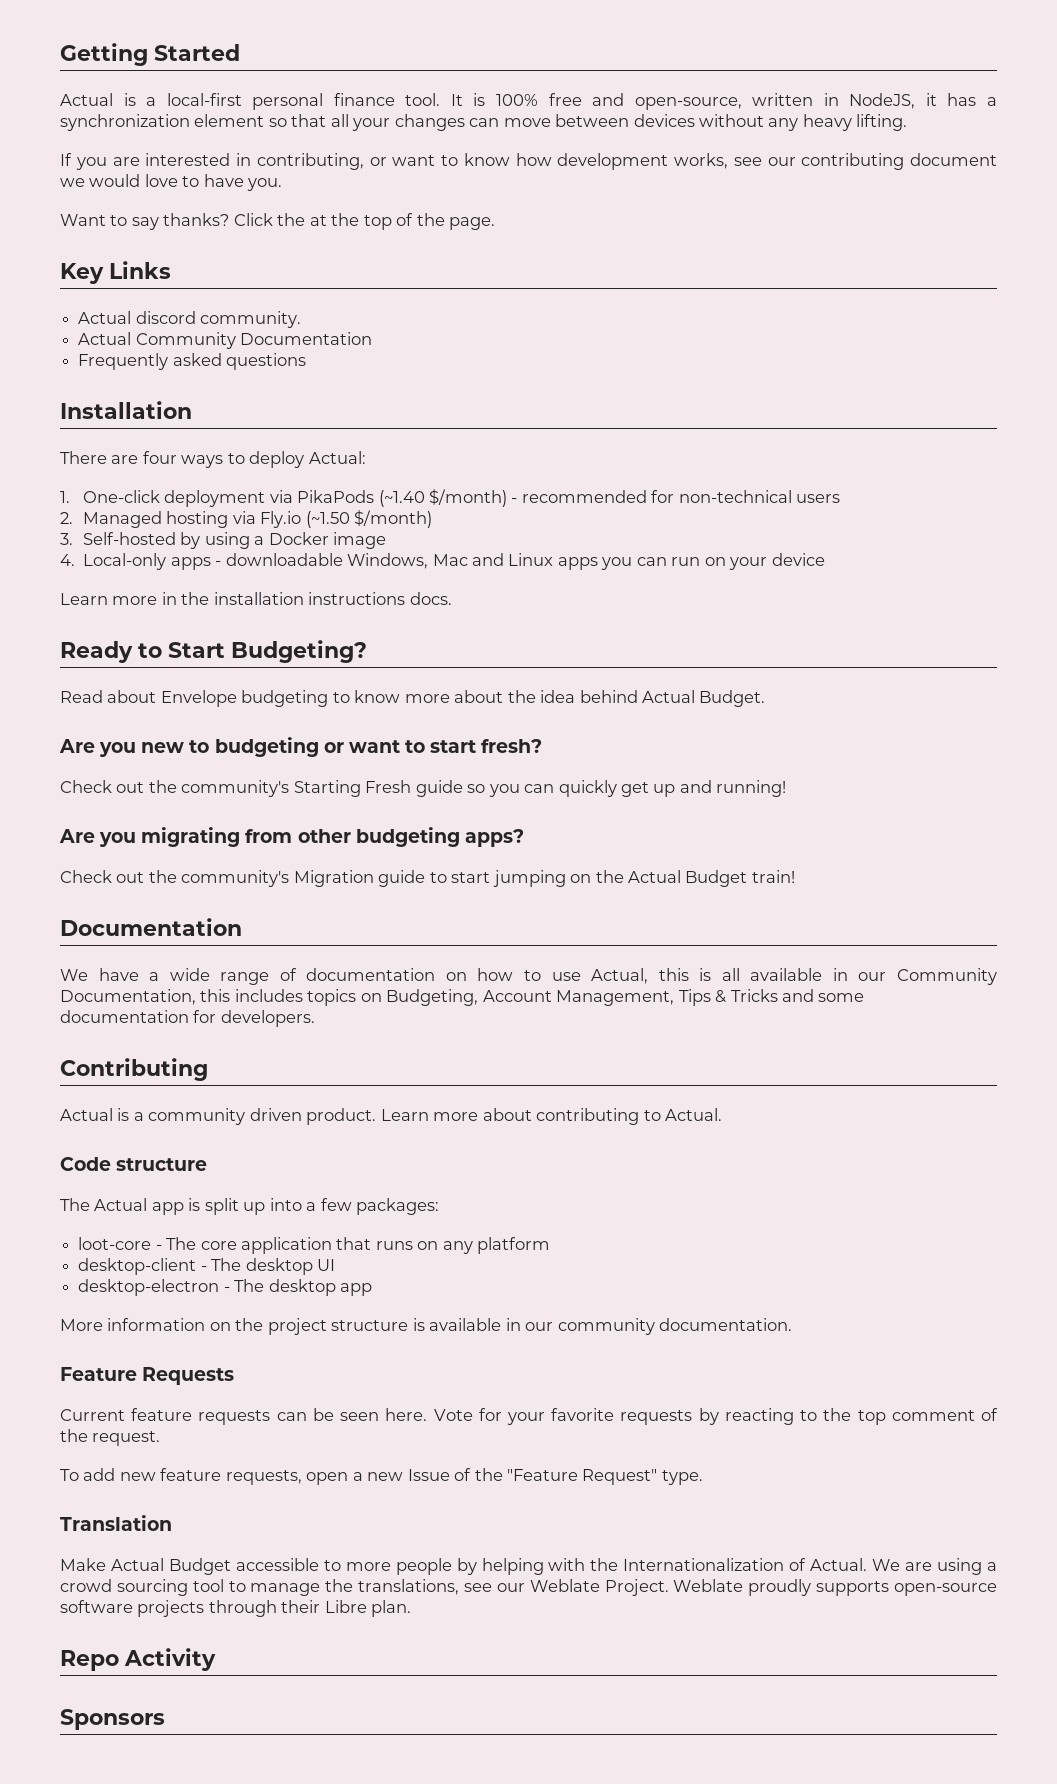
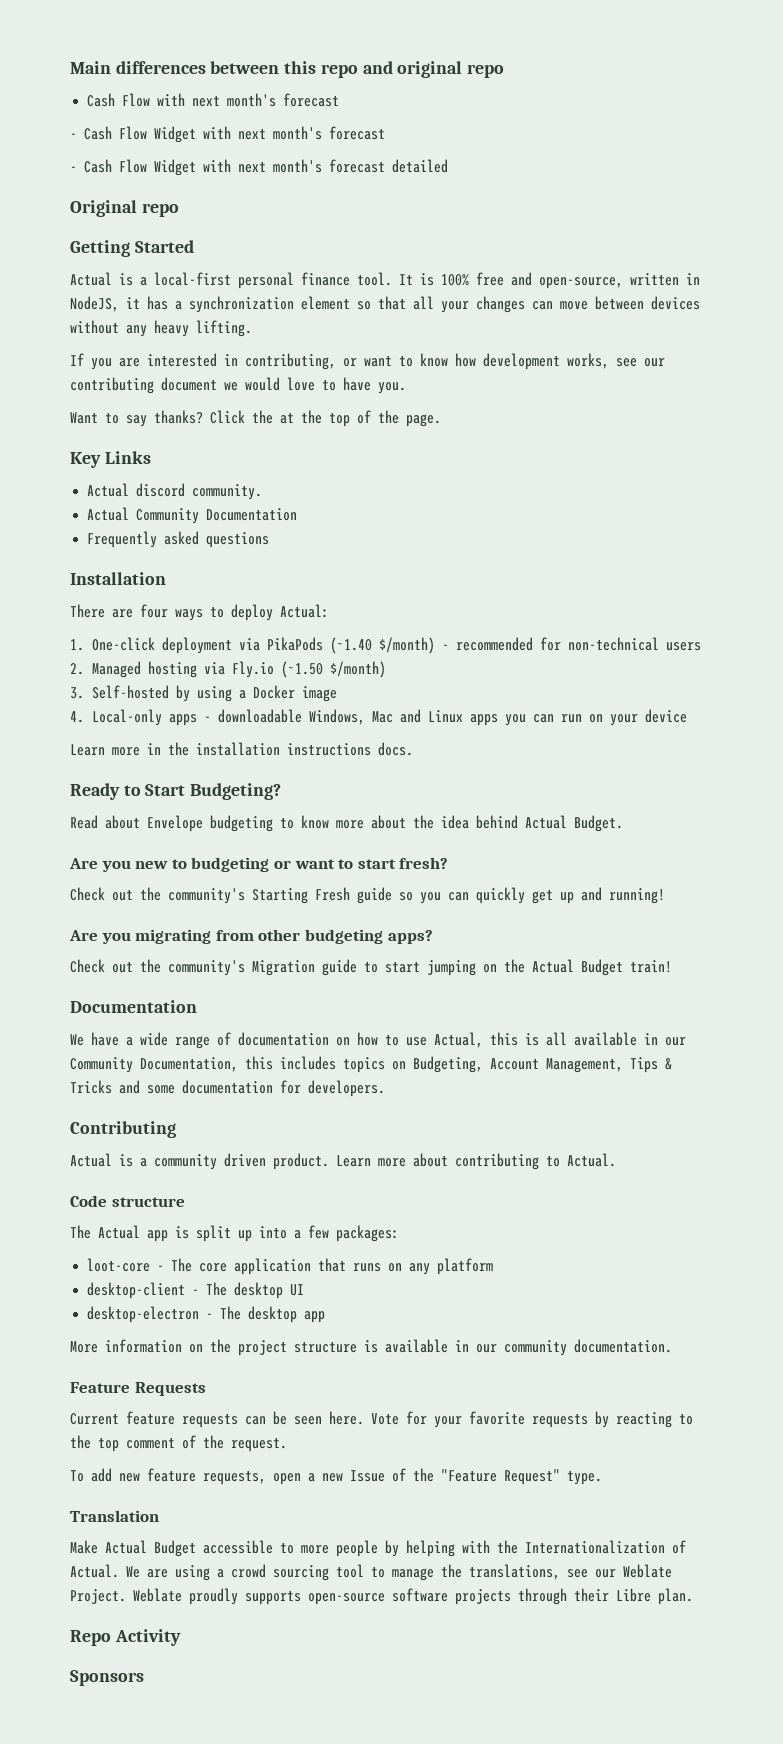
(60, 54) none -> [70,61,505,78] [87,93,340,107] [70,126,385,143] [70,159,448,176] [70,200,179,217] Main differences between this repo and original repo // Cash Flow with next month's forecast // - Cash Flow Widget with next month's forecast // - Cash Flow Widget with next month's forecast detailed // Original repo //

